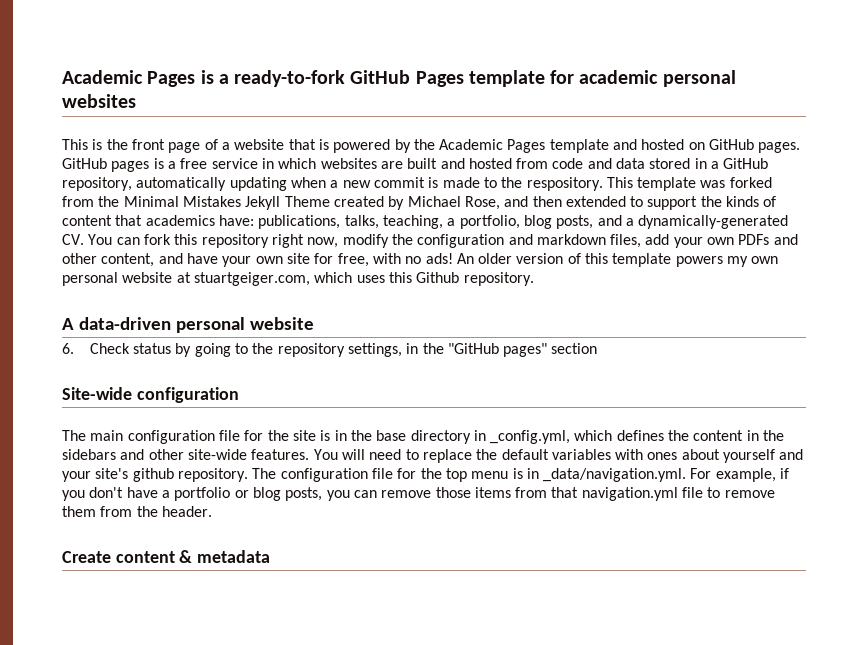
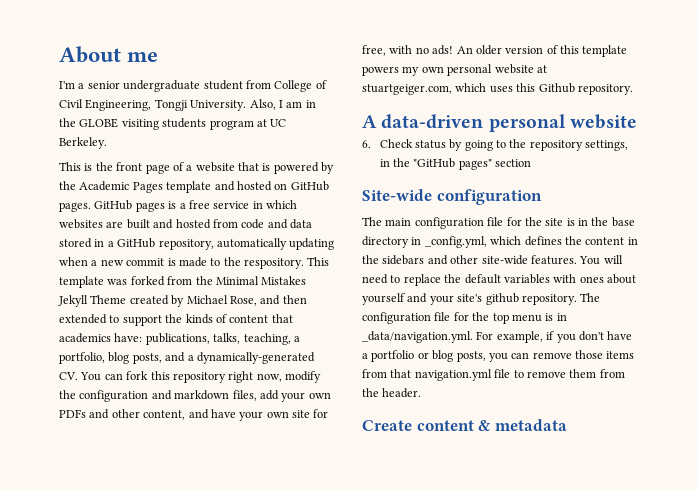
[62,70,736,87] [62,94,136,108] Academic Pages is a ready-to-fork GitHub Pages template for academic personal websites -> [59,46,159,63] [59,80,327,92] [59,99,316,111] [59,118,287,130] [59,137,107,149] About me // I'm a senior undergraduate student from College of Civil Engineering, Tongji University. Also, I am in the GLOBE visiting students program at UC Berkeley.

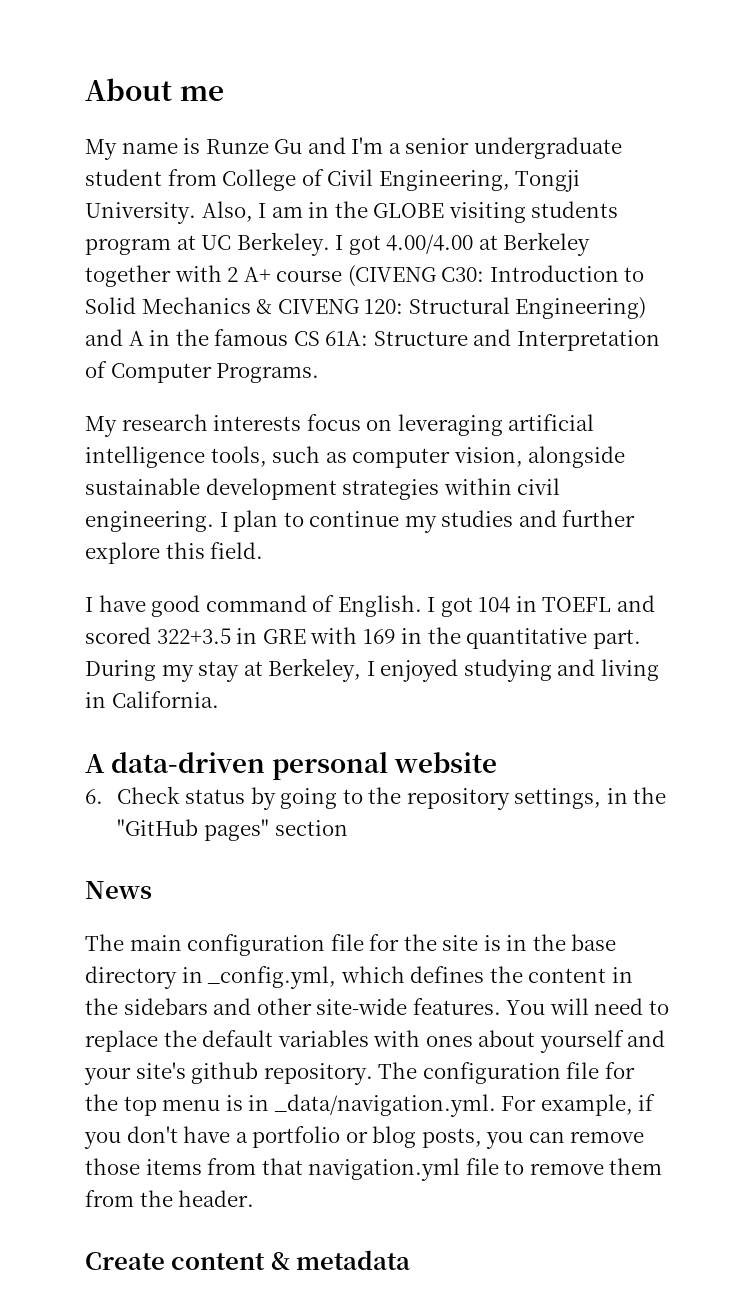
(159, 57) none -> [85,137,346,160] My name is Runze Gu and
[59,162,335,174] [59,181,329,193] [59,200,297,212] [59,219,312,229] [59,238,335,250] [59,257,330,269] [59,276,307,288] [58,295,307,307] [59,314,293,326] [59,333,300,345] [59,352,315,364] [59,371,321,383] [59,390,331,402] [59,409,329,421] [362,45,628,57] [362,64,547,76] [362,83,633,95] // This is the front page of a website that is powered by the Academic Pages template and hosted on GitHub pages. GitHub pages is a free service in which websites are built and hosted from code and data stored in a GitHub repository, automatically updating when a new commit is made to the respository. This template was forked from the Minimal Mistakes Jekyll Theme created by Michael Rose, and then extended to support the kinds of content that academics have: publications, talks, teaching, a portfolio, blog posts, and a dynamically-generated CV. You can fork this repository right now, modify the configuration and markdown files, add your own PDFs and other content, and have your own site for free, with no ads! An older version of this template powers my own personal website at stuartgeiger.com, which uses this Github repository. -> [335,232,591,256] [85,265,645,287] [85,297,647,319] [85,329,660,351] [85,361,320,383] [85,414,595,437] [85,446,626,468] [85,478,561,500] [85,510,636,533] [85,542,264,564] [85,595,655,617] [85,627,641,649] [85,658,659,682] [85,691,219,708] I got 4.00/4.00 at Berkeley together with 2 A+ course (CIVENG C30: Introduction to Solid Mechanics & CIVENG 120: Structural Engineering) and A in the famous CS 61A: Structure and Interpretation of Computer Programs. // My research interests focus on leveraging artificial intelligence tools, such as computer vision, alongside sustainable development strategies within civil engineering. I plan to continue my studies and further explore this field. // I have good command of English. I got 104 in TOEFL and scored 322+3.5 in GRE with 169 in the quantitative part. During my stay at Berkeley, I enjoyed studying and living in California.
[362,189,542,205] Site-wide configuration -> [85,881,152,899] News

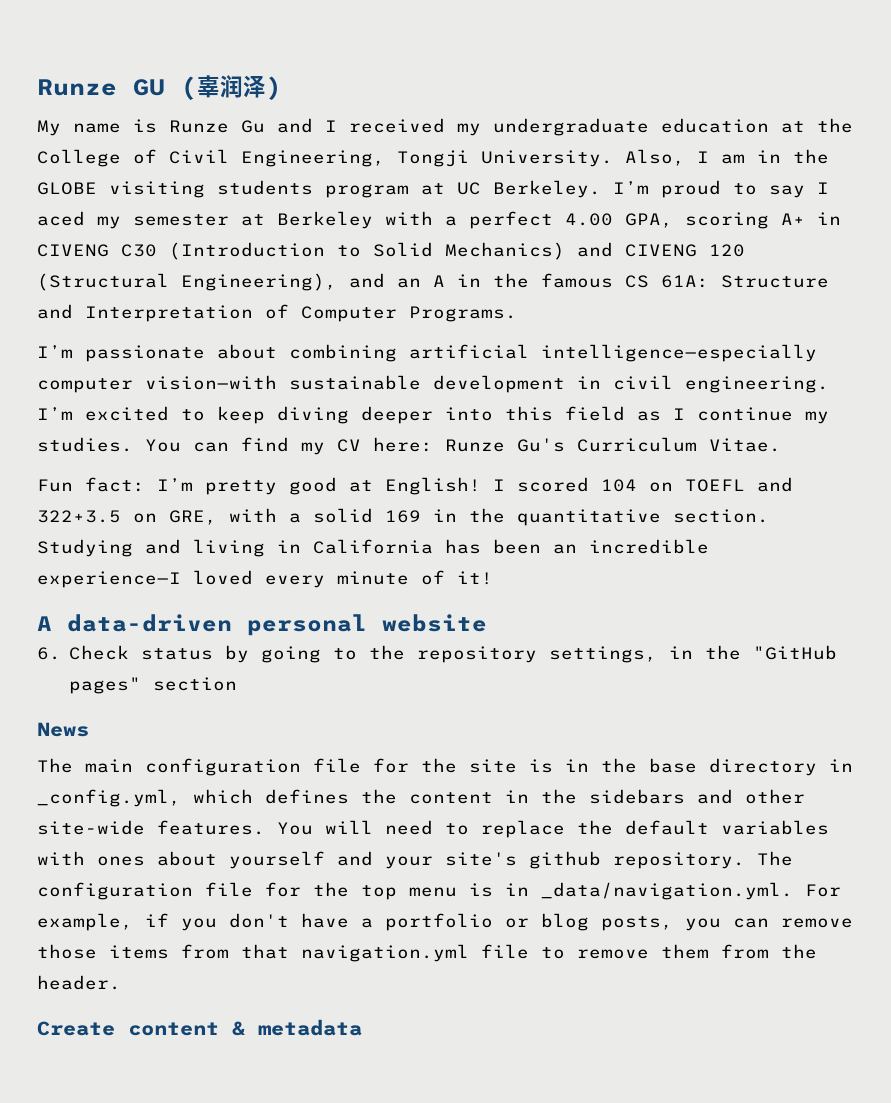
[85,78,224,101] About me -> [37,75,282,100] Runze GU (辜润泽)
[351,137,622,159] [85,169,217,186] I'm a senior undergraduate student from -> [325,118,853,136] I received my undergraduate education at the
[335,232,591,256] [85,265,645,287] [85,297,647,319] [85,329,123,346] I got 4.00/4.00 at Berkeley together with 2 A+ course (CIVENG C30: Introduction to Solid Mechanics & CIVENG 120: Structural Engineering) and -> [613,180,829,198] [37,211,841,229] [37,242,745,260] [37,273,421,291] I’m proud to say I aced my semester at Berkeley with a perfect 4.00 GPA, scoring A+ in CIVENG C30 (Introduction to Solid Mechanics) and CIVENG 120 (Structural Engineering), and an
[85,414,595,437] [85,446,626,468] [85,478,561,500] [85,510,636,533] [85,542,264,564] [85,595,655,617] [85,627,641,649] [85,658,659,682] [85,691,219,708] My research interests focus on leveraging artificial intelligence tools, such as computer vision, alongside sustainable development strategies within civil engineering. I plan to continue my studies and further explore this field. // I have good command of English. I got 104 in TOEFL and scored 322+3.5 in GRE with 169 in the quantitative part. During my stay at Berkeley, I enjoyed studying and living in California. -> [37,344,817,362] [37,375,829,393] [37,406,829,424] [37,437,781,455] [37,477,793,495] [37,508,769,526] [37,539,709,557] [37,570,493,588] I’m passionate about combining artificial intelligence—especially computer vision—with sustainable development in civil engineering. I’m excited to keep diving deeper into this field as I continue my studies. You can find my CV here: Runze Gu's Curriculum Vitae. // Fun fact: I’m pretty good at English! I scored 104 on TOEFL and 322+3.5 on GRE, with a solid 169 in the quantitative section. Studying and living in California has been an incredible experience—I loved every minute of it!

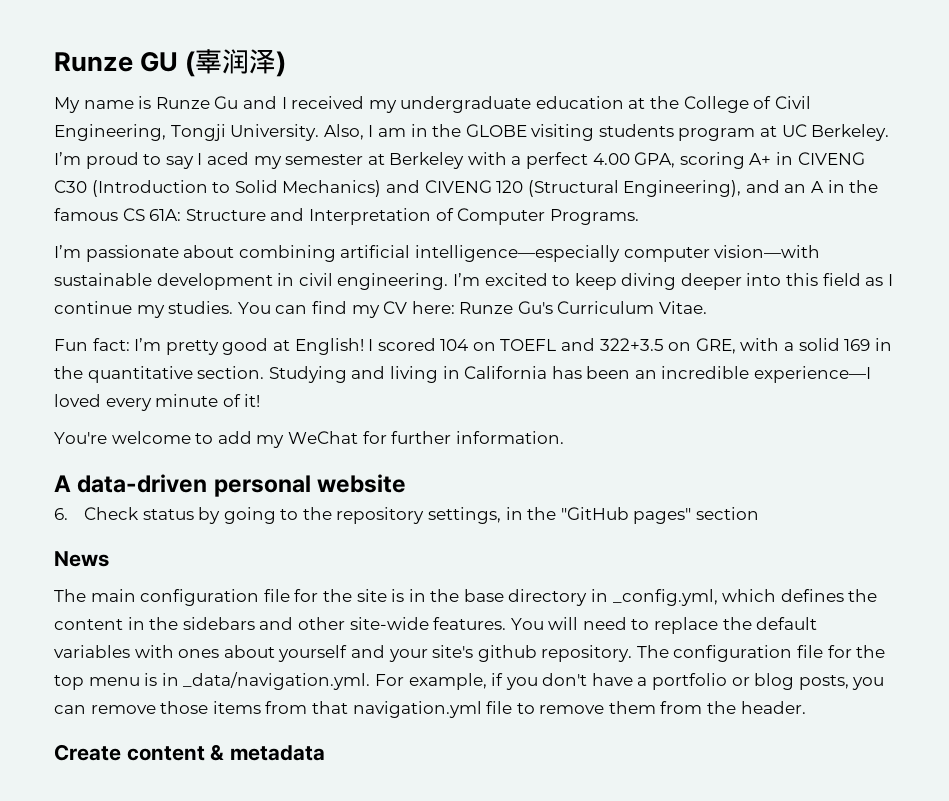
(493, 578) none -> [54,431,564,448] // You're welcome to add my WeChat for further information.

